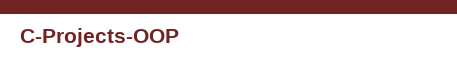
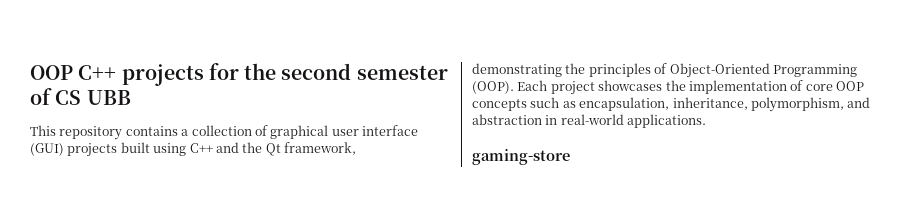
[20,28,179,47] C-Projects-OOP -> [30,63,448,86] [30,88,131,105] [30,125,418,140] [30,142,356,157] [472,63,857,78] [472,80,864,95] [472,97,871,112] [472,114,707,128] [472,149,570,165] OOP C++ projects for the second semester of CS UBB // This repository contains a collection of graphical user interface (GUI) projects built using C++ and the Qt framework, demonstrating the principles of Object-Oriented Programming (OOP). Each project showcases the implementation of core OOP concepts such as encapsulation, inheritance, polymorphism, and abstraction in real-world applications. // gaming-store

